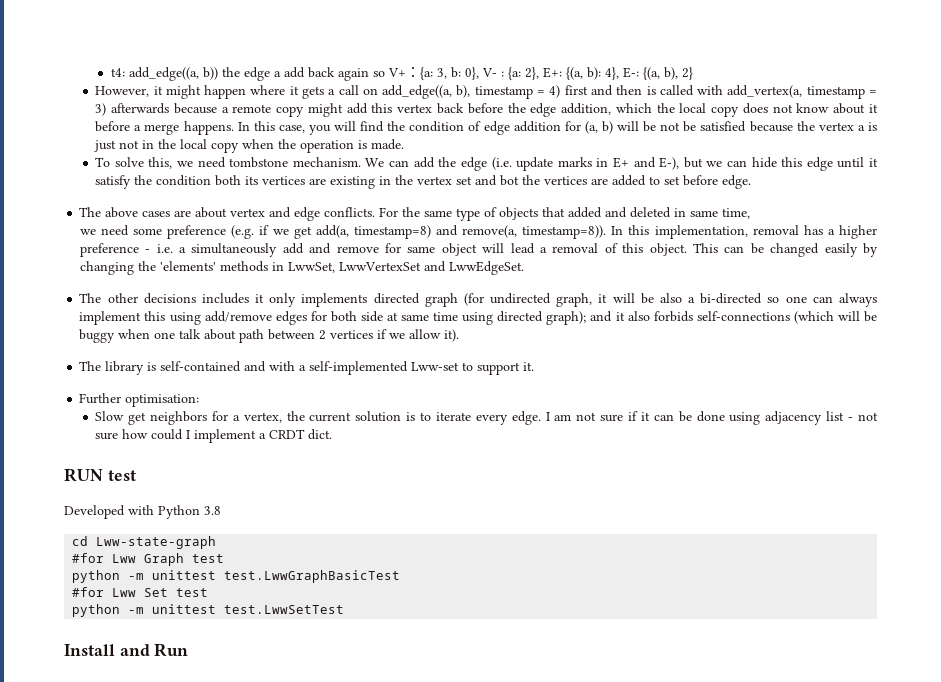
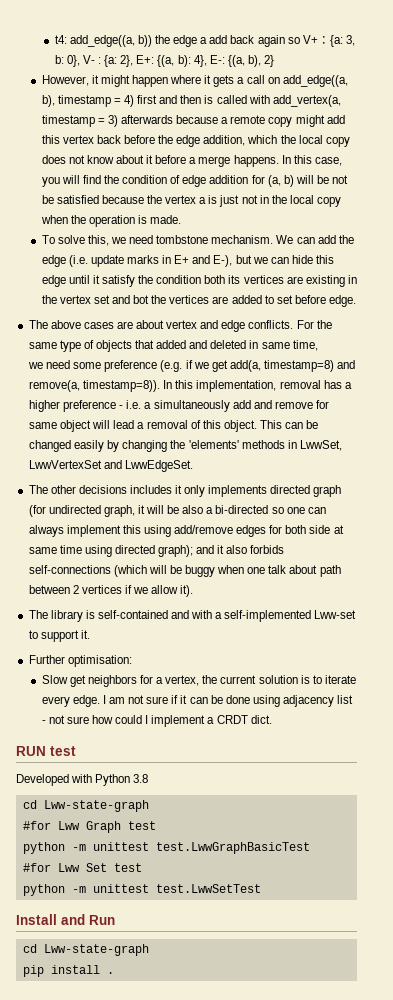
(189, 650) none -> [22,944,149,956] [22,965,114,977] // cd Lww-state-graph // pip install .

